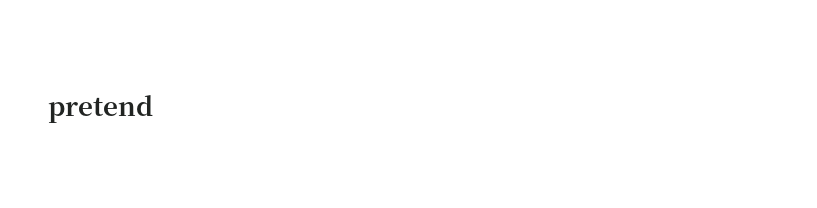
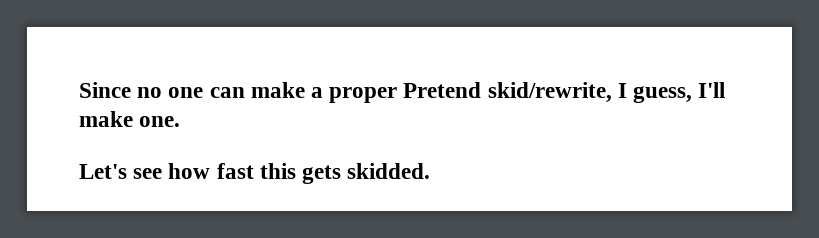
[48,95,153,123] pretend -> [79,82,726,103] [79,111,181,127] [79,163,431,184] Since no one can make a proper Pretend skid/rewrite, I guess, I'll make one. // Let's see how fast this gets skidded.

